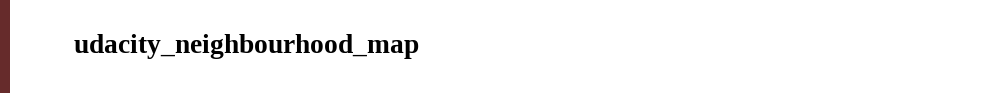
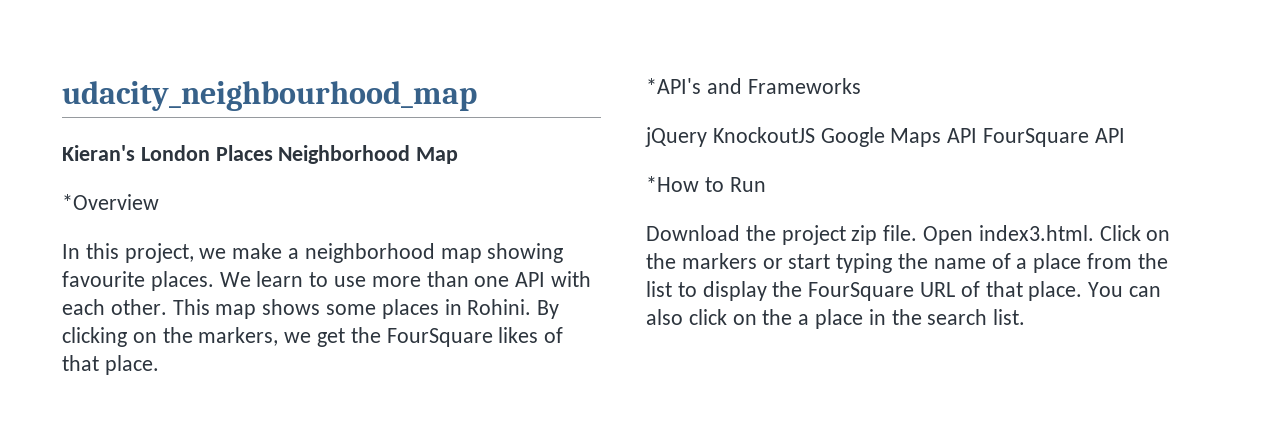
(419, 46) none -> [62,145,459,164] [62,194,159,210] [62,243,564,263] [62,271,592,291] [62,299,560,319] [62,327,564,347] [62,355,159,375] [646,78,861,94] [645,127,1125,147] [646,176,766,192] [646,225,1171,245] [646,253,1168,273] [646,281,1162,301] [646,309,1026,329] // Kieran's London Places Neighborhood Map // *Overview // In this project, we make a neighborhood map showing favourite places. We learn to use more than one API with each other. This map shows some places in Rohini. By clicking on the markers, we get the FourSquare likes of that place. // *API's and Frameworks // jQuery KnockoutJS Google Maps API FourSquare API // *How to Run // Download the project zip file. Open index3.html. Click on the markers or start typing the name of a place from the list to display the FourSquare URL of that place. You can also click on the a place in the search list.

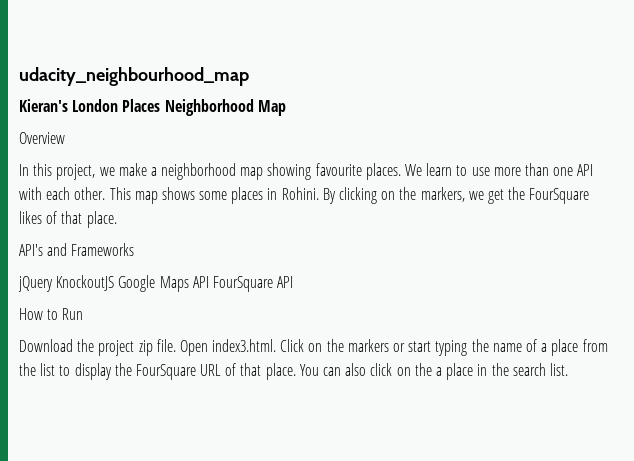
[62,194,159,210] *Overview -> [19,132,65,144] Overview
[646,78,701,94] *API's -> [19,244,43,256] API's
[646,176,699,192] *How -> [19,308,43,320] How

